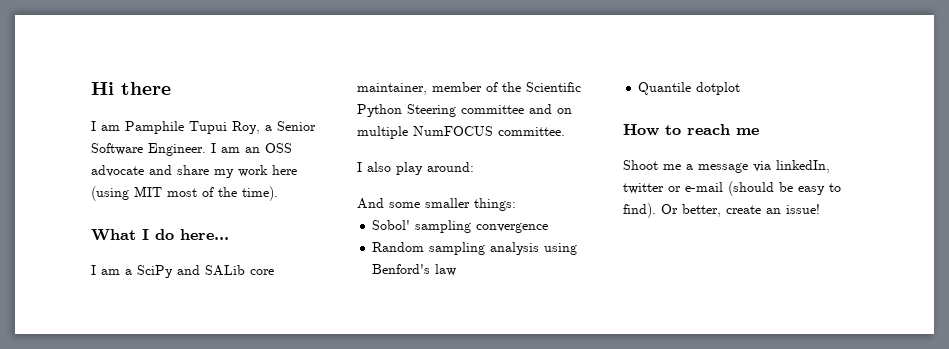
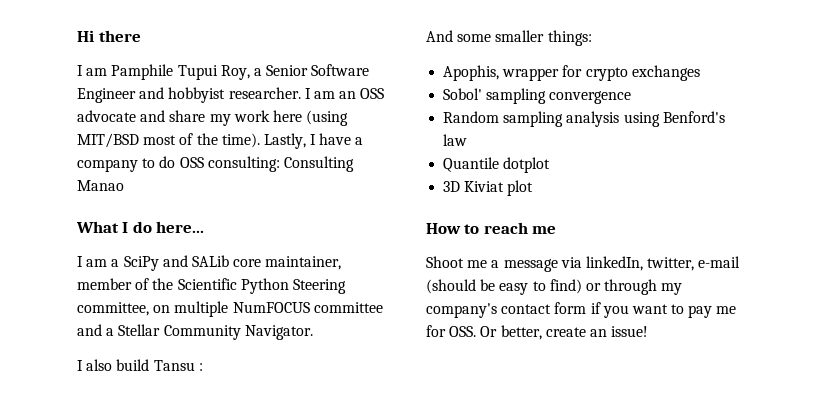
[148,143,206,156] Engineer. -> [77,87,301,103] Engineer and hobbyist researcher.
[134,186,162,197] MIT -> [77,133,139,148] MIT/BSD
(278, 193) none -> [263,133,364,149] [77,156,354,172] [77,180,124,191] Lastly, I have a company to do OSS consulting: Consulting Manao
[461,104,552,114] committee and -> [77,302,149,316] committee,
[498,127,565,136] committee. -> [313,302,383,313] [77,324,313,340] committee and a Stellar Community Navigator.
[396,162,474,175] play around: -> [116,359,203,371] build Tansu :
(516, 204) none -> [443,65,700,81] // Apophis, wrapper for crypto exchanges
(741, 88) none -> [443,180,534,196] // 3D Kiviat plot
[623,183,681,194] twitter or -> [647,257,695,271] twitter,
[623,203,656,218] find). -> [549,279,683,295] [426,302,737,318] [426,325,477,337] find) or through my company's contact form if you want to pay me for OSS.

